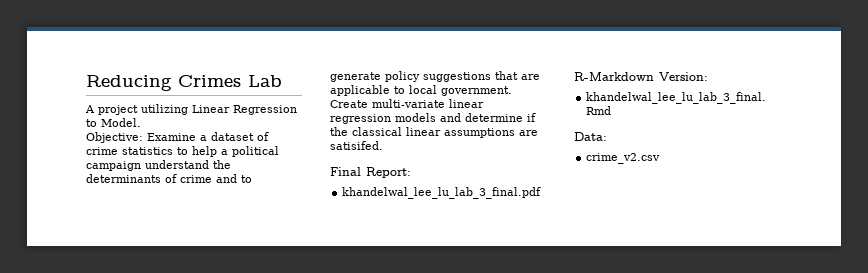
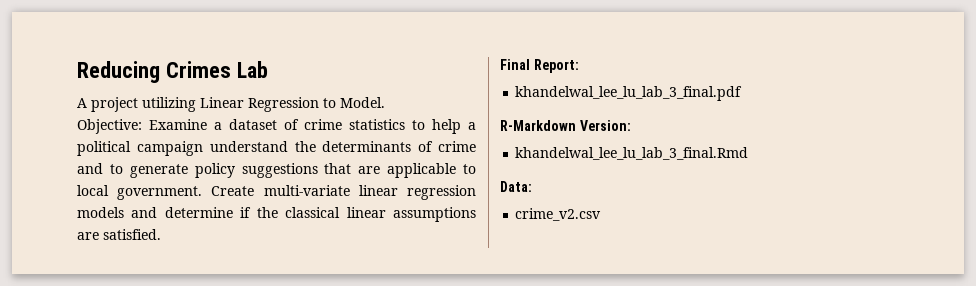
[330,141,383,150] satisifed. -> [103,229,161,240] satisfied.

